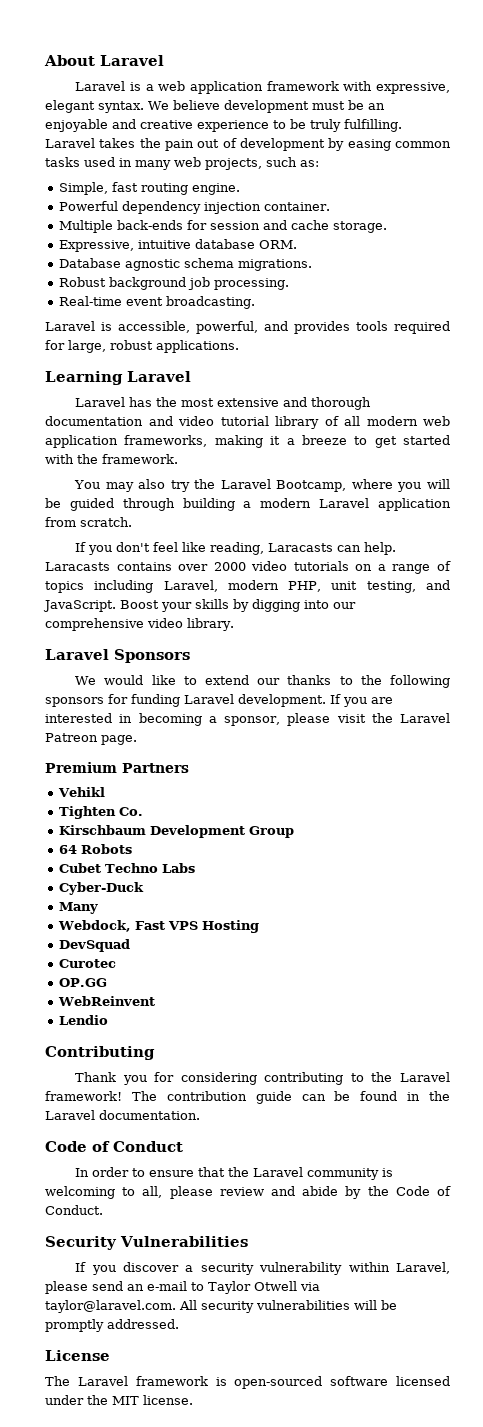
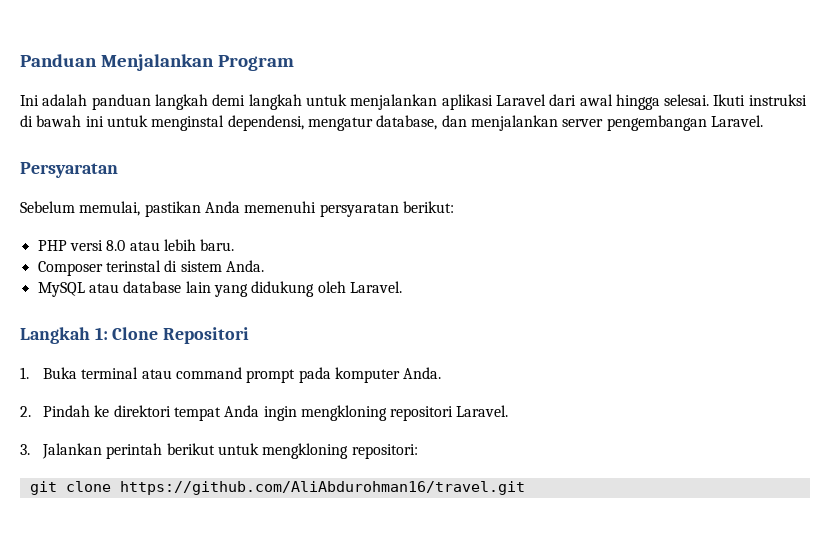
[44,55,164,66] [75,81,450,94] [45,100,385,113] [45,119,402,132] [45,138,451,151] [45,157,319,170] [58,182,240,195] [58,201,330,214] [58,220,387,233] [58,239,297,252] [58,258,312,271] [58,277,289,290] [58,296,255,309] [45,321,450,334] [45,340,239,353] [45,371,191,385] [75,397,372,410] [45,416,450,429] [45,435,450,448] [45,454,178,464] [74,479,450,492] [45,498,451,511] [45,517,132,527] [75,542,397,555] [45,561,451,574] [45,580,450,593] [43,599,356,612] [45,618,234,631] [45,649,190,663] [75,675,451,688] [45,694,393,707] [45,713,450,726] [45,733,137,745] [45,762,189,773] [57,787,105,797] [58,806,143,819] [58,825,294,838] [58,844,132,854] [58,863,195,873] [58,882,144,895] [58,902,98,914] [57,920,259,933] [58,939,130,952] [58,959,116,968] [58,978,107,987] [57,996,155,1006] [58,1015,108,1025] [45,1046,155,1060] [75,1072,451,1085] [45,1091,450,1104] [45,1110,200,1120] [45,1141,183,1152] [75,1167,394,1180] [45,1186,451,1199] [45,1205,103,1215] [45,1236,248,1250] [75,1262,450,1275] [45,1281,320,1294] [45,1300,397,1313] [45,1319,179,1332] [45,1350,110,1361] [45,1376,450,1389] [45,1395,193,1405] About Laravel // Laravel is a web application framework with expressive, elegant syntax. We believe development must be an enjoyable and creative experience to be truly fulfilling. Laravel takes the pain out of development by easing common tasks used in many web projects, such as: // Simple, fast routing engine. // Powerful dependency injection container. // Multiple back-ends for session and cache storage. // Expressive, intuitive database ORM. // Database agnostic schema migrations. // Robust background job processing. // Real-time event broadcasting. // Laravel is accessible, powerful, and provides tools required for large, robust applications. // Learning Laravel // Laravel has the most extensive and thorough documentation and video tutorial library of all modern web application frameworks, making it a breeze to get started with the framework. // You may also try the Laravel Bootcamp, where you will be guided through building a modern Laravel application from scratch. // If you don't feel like reading, Laracasts can help. Laracasts contains over 2000 video tutorials on a range of topics including Laravel, modern PHP, unit testing, and JavaScript. Boost your skills by digging into our comprehensive video library. // Laravel Sponsors // We would like to extend our thanks to the following sponsors for funding Laravel development. If you are interested in becoming a sponsor, please visit the Laravel Patreon page. // Premium Partners // Vehikl // Tighten Co. // Kirschbaum Development Group // 64 Robots // Cubet Techno Labs // Cyber-Duck // Many // Webdock, Fast VPS Hosting // DevSquad // Curotec // OP.GG // WebReinvent // Lendio // Contributing // Thank you for considering contributing to the Laravel framework! The contribution guide can be found in the Laravel documentation. // Code of Conduct // In order to ensure that the Laravel community is welcoming to all, please review and abide by the Code of Conduct. // Security Vulnerabilities // If you discover a security vulnerability within Laravel, please send an e-mail to Taylor Otwell via taylor@laravel.com. All security vulnerabilities will be promptly addressed. // License // The Laravel framework is open-sourced software licensed under the MIT license. -> [20,54,294,71] [20,94,807,110] [20,115,763,131] [20,162,118,178] [20,201,454,217] [37,239,235,251] [37,260,264,276] [37,281,402,297] [20,327,250,344] [20,367,442,383] [20,405,509,421] [20,443,418,459] [29,481,525,495] Panduan Menjalankan Program // Ini adalah panduan langkah demi langkah untuk menjalankan aplikasi Laravel dari awal hingga selesai. Ikuti instruksi di bawah ini untuk menginstal dependensi, mengatur database, dan menjalankan server pengembangan Laravel. // Persyaratan // Sebelum memulai, pastikan Anda memenuhi persyaratan berikut: // PHP versi 8.0 atau lebih baru. // Composer terinstal di sistem Anda. // MySQL atau database lain yang didukung oleh Laravel. // Langkah 1: Clone Repositori // 1. Buka terminal atau command prompt pada komputer Anda. // 2. Pindah ke direktori tempat Anda ingin mengkloning repositori Laravel. // 3. Jalankan perintah berikut untuk mengkloning repositori: // git clone https://github.com/AliAbdurohman16/travel.git

